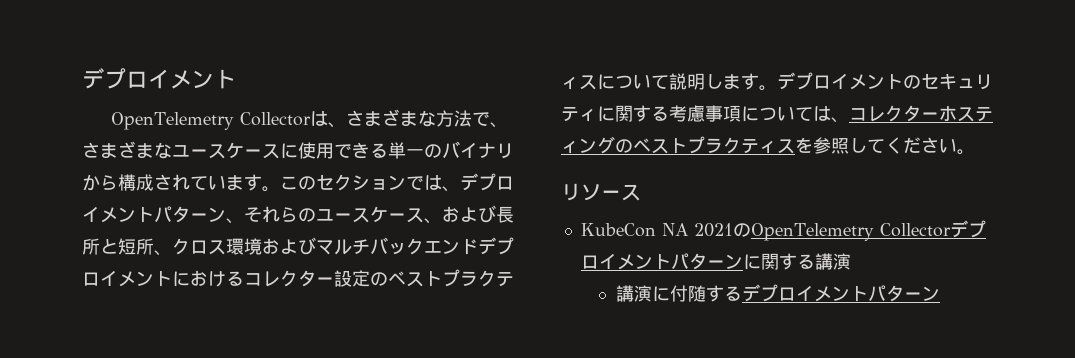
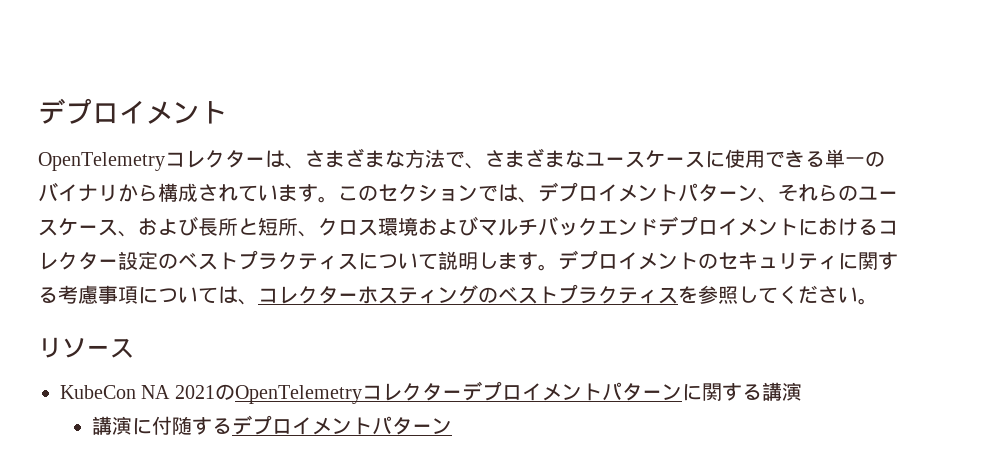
[240,112,312,126] Collector -> [165,150,265,168] コレクター
[879,223,951,237] Collector -> [361,383,462,401] コレクター

